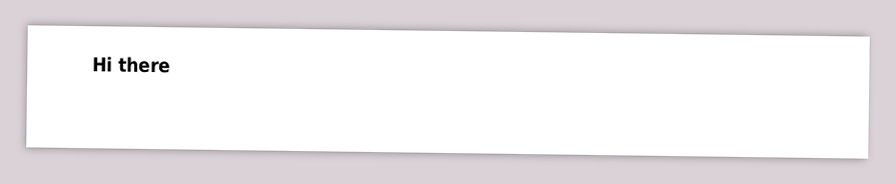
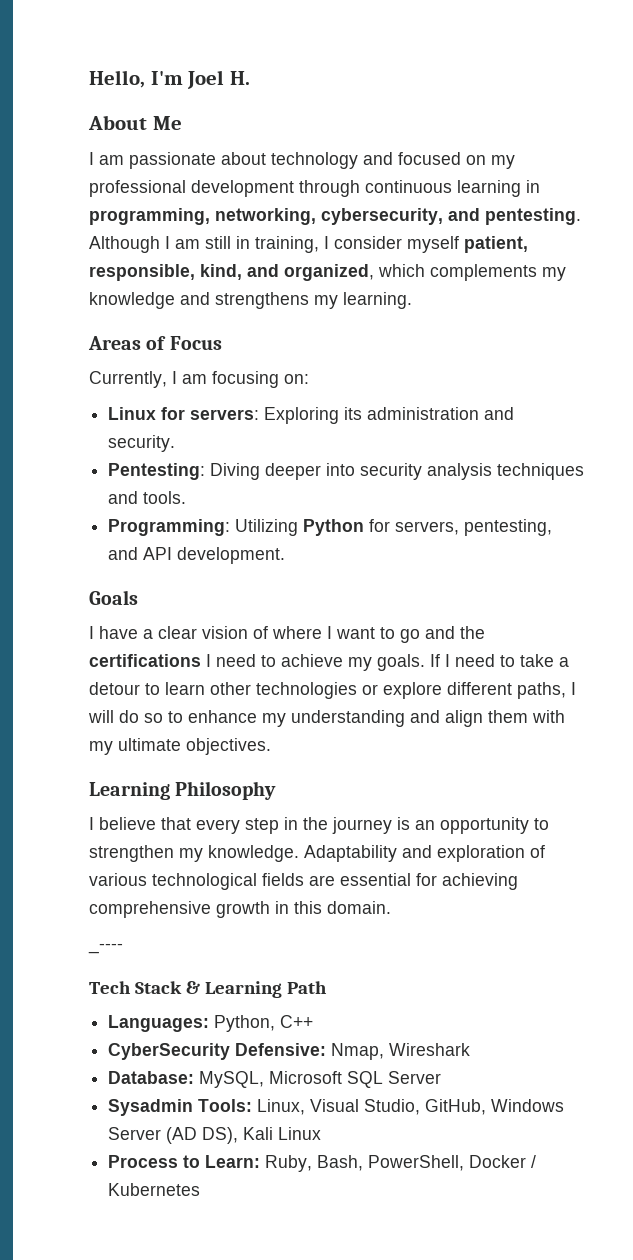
[92,56,171,74] Hi there -> [89,70,250,89] [88,115,182,130] [89,152,515,169] [89,180,540,197] [89,208,581,225] [89,236,528,253] [89,264,566,281] [89,292,412,309] [88,336,222,350] [89,371,309,388] [108,407,515,424] [108,435,176,452] [108,463,585,480] [108,491,187,504] [108,519,553,536] [108,547,286,564] [89,590,138,605] [89,626,485,643] [89,654,569,671] [89,682,576,699] [88,710,565,727] [89,738,271,755] [89,781,277,800] [89,817,549,834] [89,845,545,862] [89,873,518,890] [89,901,391,918] [88,943,123,954] [89,981,327,998] [108,1015,314,1032] [108,1043,471,1060] [108,1071,442,1088] [108,1099,565,1116] [108,1127,322,1144] [108,1155,537,1172] [108,1183,201,1196] Hello, I'm Joel H. // About Me // I am passionate about technology and focused on my professional development through continuous learning in programming, networking, cybersecurity, and pentesting. Although I am still in training, I consider myself patient, responsible, kind, and organized, which complements my knowledge and strengthens my learning. // Areas of Focus // Currently, I am focusing on: // Linux for servers: Exploring its administration and security. // Pentesting: Diving deeper into security analysis techniques and tools. // Programming: Utilizing Python for servers, pentesting, and API development. // Goals // I have a clear vision of where I want to go and the certifications I need to achieve my goals. If I need to take a detour to learn other technologies or explore different paths, I will do so to enhance my understanding and align them with my ultimate objectives. // Learning Philosophy // I believe that every step in the journey is an opportunity to strengthen my knowledge. Adaptability and exploration of various technological fields are essential for achieving comprehensive growth in this domain. // _---- // Tech Stack & Learning Path // Languages: Python, C++ // CyberSecurity Defensive: Nmap, Wireshark // Database: MySQL, Microsoft SQL Server // Sysadmin Tools: Linux, Visual Studio, GitHub, Windows Server (AD DS), Kali Linux // Process to Learn: Ruby, Bash, PowerShell, Docker / Kubernetes

